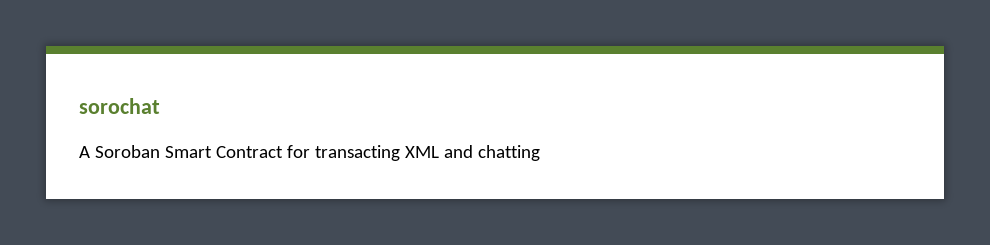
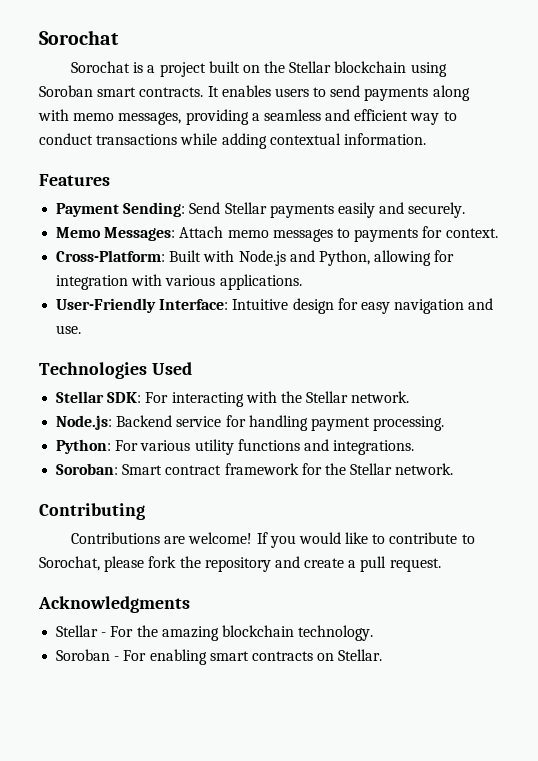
[79,98,160,114] [79,145,540,161] sorochat // A Soroban Smart Contract for transacting XML and chatting -> [39,30,119,45] [70,61,447,77] [39,85,470,101] [38,109,457,125] [39,133,426,149] [39,174,110,186] [56,202,466,218] [56,226,498,242] [56,250,455,266] [56,274,302,290] [56,298,494,314] [56,325,82,334] [39,362,192,379] [56,391,410,407] [56,415,445,431] [56,439,415,455] [56,463,454,475] [39,503,145,520] [70,532,475,548] [39,556,441,572] [38,596,190,613] [56,625,374,641] [56,649,383,665] Sorochat // Sorochat is a project built on the Stellar blockchain using Soroban smart contracts. It enables users to send payments along with memo messages, providing a seamless and efficient way to conduct transactions while adding contextual information. // Features // Payment Sending: Send Stellar payments easily and securely. // Memo Messages: Attach memo messages to payments for context. // Cross-Platform: Built with Node.js and Python, allowing for integration with various applications. // User-Friendly Interface: Intuitive design for easy navigation and use. // Technologies Used // Stellar SDK: For interacting with the Stellar network. // Node.js: Backend service for handling payment processing. // Python: For various utility functions and integrations. // Soroban: Smart contract framework for the Stellar network. // Contributing // Contributions are welcome! If you would like to contribute to Sorochat, please fork the repository and create a pull request. // Acknowledgments // Stellar - For the amazing blockchain technology. // Soroban - For enabling smart contracts on Stellar.

